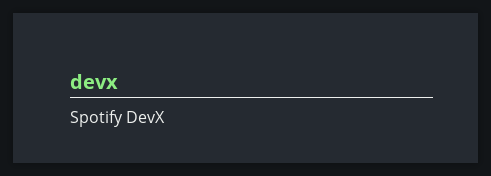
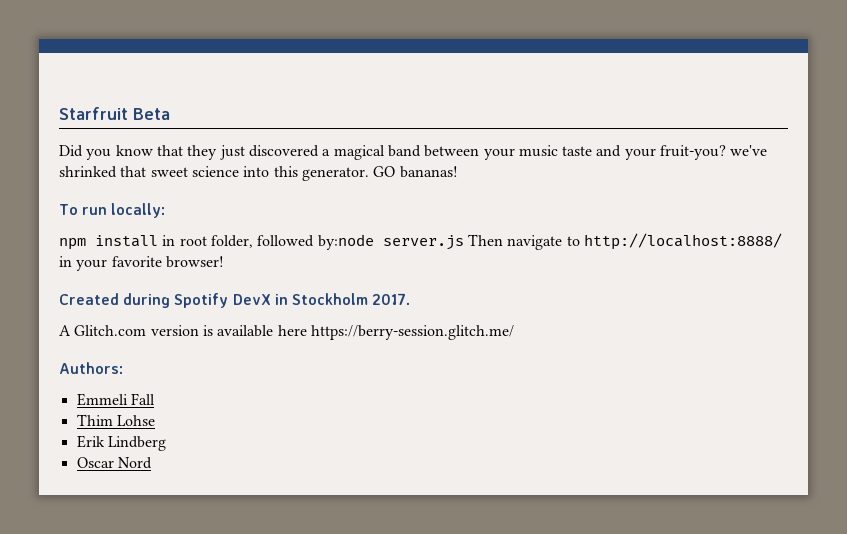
[70,74,118,89] [70,110,166,127] devx // Spotify DevX -> [59,107,170,120] [59,145,768,160] [59,166,458,181] [59,203,166,218] [59,233,782,250] [59,256,224,271] [59,293,411,308] [59,325,514,340] [59,362,123,374] [76,393,155,406] [76,414,155,426] [76,435,166,451] [76,457,152,469] Starfruit Beta // Did you know that they just discovered a magical band between your music taste and your fruit-you? we've shrinked that sweet science into this generator. GO bananas! // To run locally: // npm install in root folder, followed by:node server.js Then navigate to http://localhost:8888/ in your favorite browser! // Created during Spotify DevX in Stockholm 2017. // A Glitch.com version is available here https://berry-session.glitch.me/ // Authors: // Emmeli Fall // Thim Lohse // Erik Lindberg // Oscar Nord

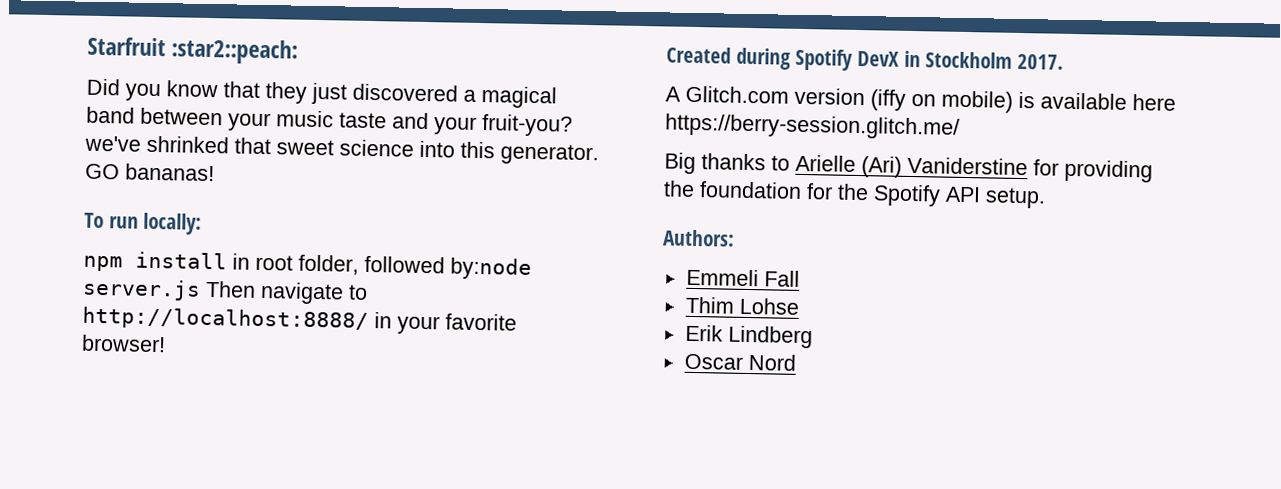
[133,108,170,120] Beta -> [171,38,299,65] :star2::peach:
(199, 330) none -> [870,89,1013,113] (iffy on mobile)
(514, 332) none -> [664,152,1153,183] [663,180,1046,209] // Big thanks to Arielle (Ari) Vaniderstine for providing the foundation for the Spotify API setup.

